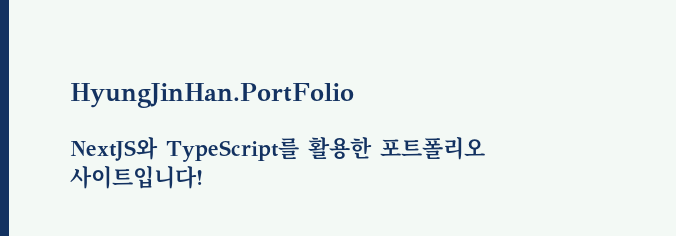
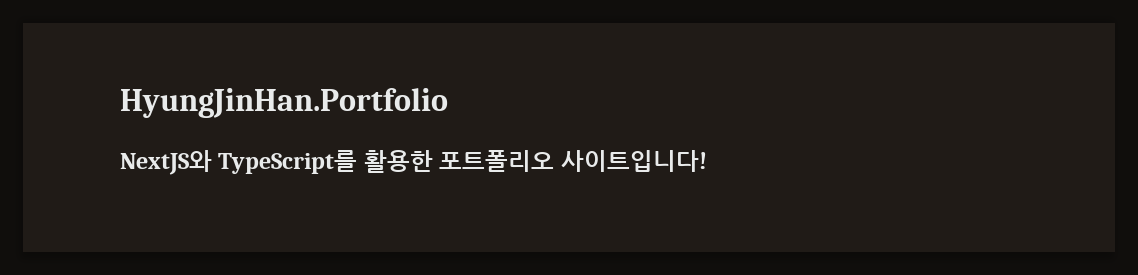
[70,83,354,108] HyungJinHan.PortFolio -> [120,88,448,118] HyungJinHan.Portfolio

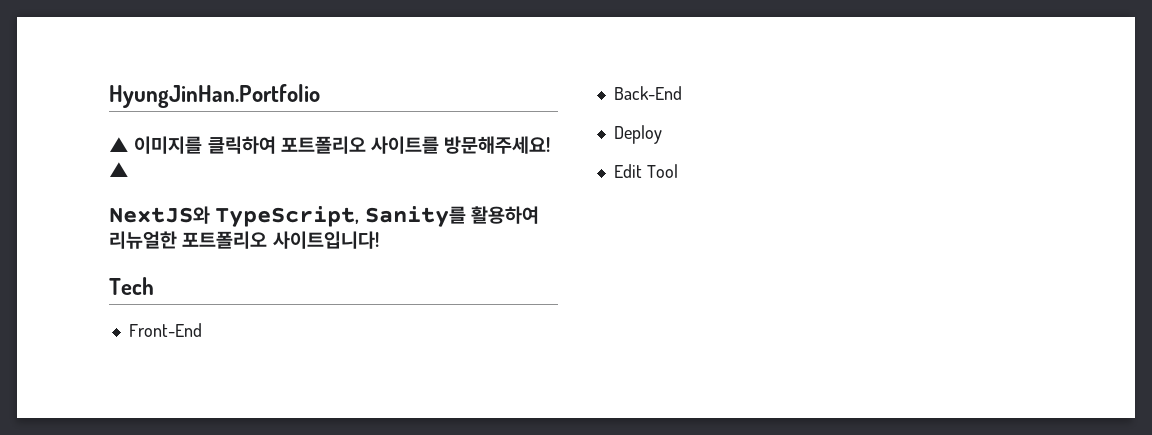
[120,150,707,175] NextJS와 TypeScript를 활용한 포트폴리오 사이트입니다! -> [109,136,551,154] [109,162,129,177] [109,206,539,227] [109,231,379,249] [109,277,154,295] [128,323,202,337] [613,86,682,100] [613,125,662,144] [613,164,678,178] ▲ 이미지를 클릭하여 포트폴리오 사이트를 방문해주세요! ▲ // NextJS와 TypeScript, Sanity를 활용하여 리뉴얼한 포트폴리오 사이트입니다! // Tech // Front-End // Back-End // Deploy // Edit Tool

